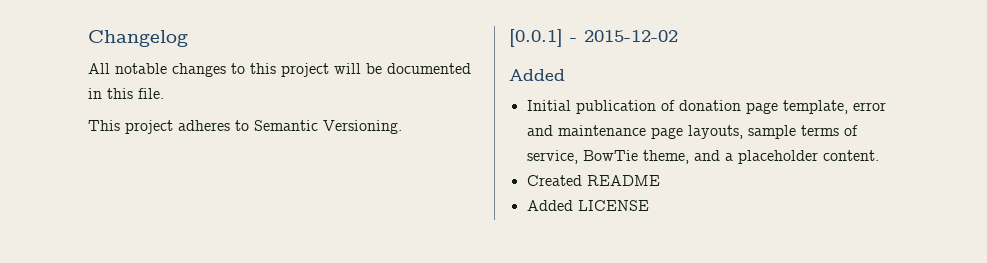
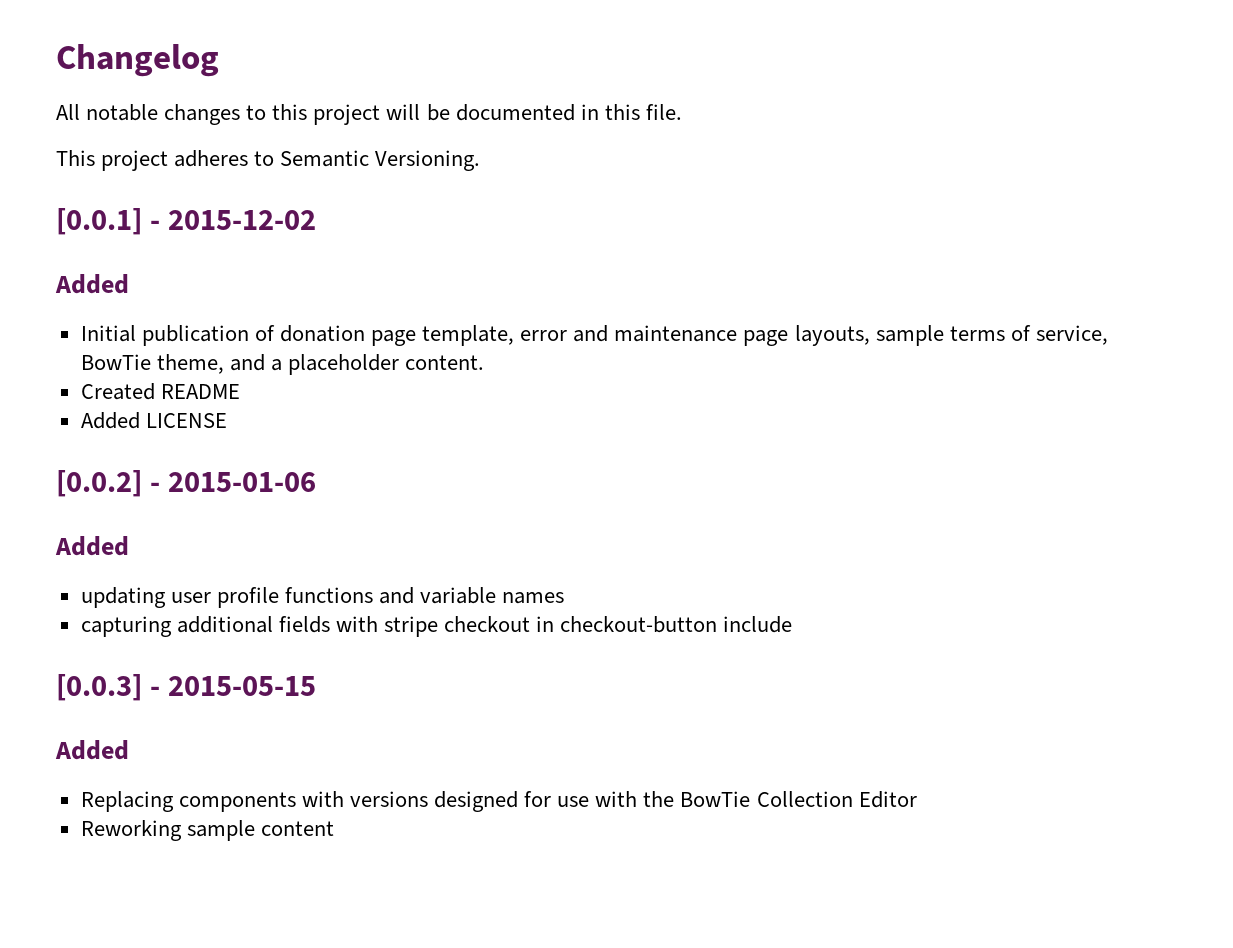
(649, 205) none -> [56,470,317,497] [55,536,129,556] [80,587,565,608] [80,616,793,637] [56,674,317,701] [55,740,129,760] [80,791,917,812] [80,820,334,841] // [0.0.2] - 2015-01-06 // Added // updating user profile functions and variable names // capturing additional fields with stripe checkout in checkout-button include // [0.0.3] - 2015-05-15 // Added // Replacing components with versions designed for use with the BowTie Collection Editor // Reworking sample content

